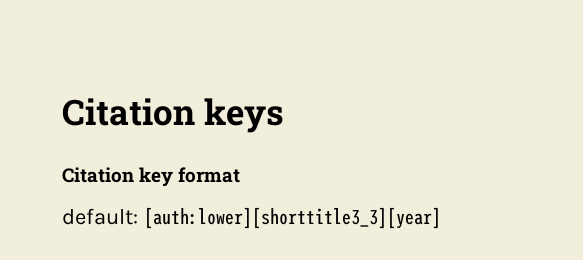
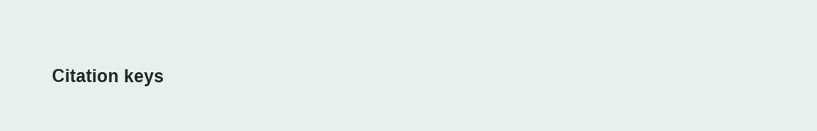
[62,167,241,187] [62,207,441,229] // Citation key format // default: [auth:lower][shorttitle3_3][year] -> (164, 78) none

